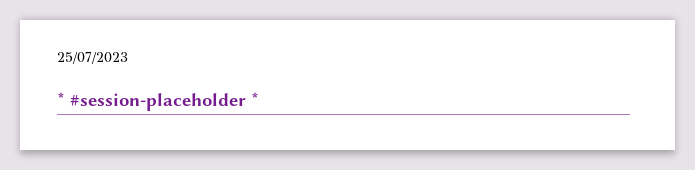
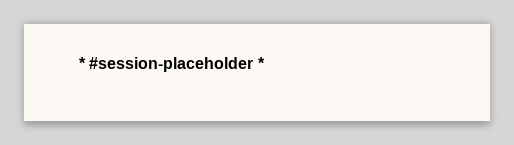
[57,52,128,64] 25/07/2023 // -> (79, 63) none

